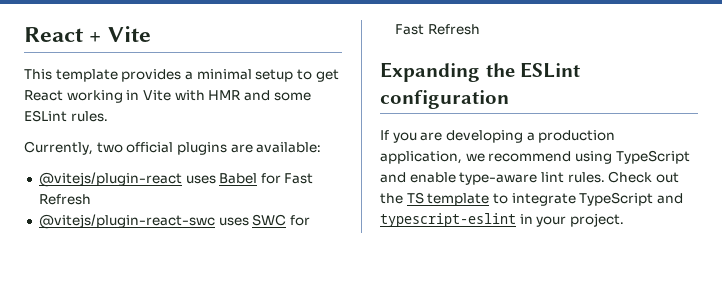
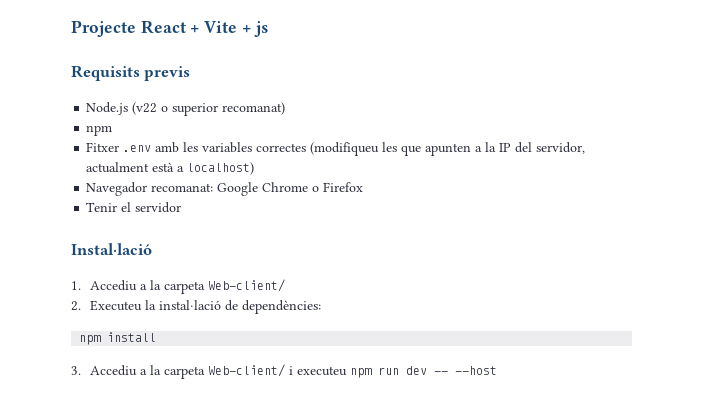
(24, 34) none -> [71,20,136,37] Projecte
[24,69,339,82] [24,90,311,103] [24,110,108,122] [24,141,322,155] [38,172,314,187] [38,194,91,205] [38,214,310,229] [394,24,480,35] [380,62,581,82] [380,90,509,109] [380,130,616,143] [380,150,690,164] [380,171,679,185] [380,192,683,206] [380,213,624,227] // This template provides a minimal setup to get React working in Vite with HMR and some ESLint rules. // Currently, two official plugins are available: // @vitejs/plugin-react uses Babel for Fast Refresh // @vitejs/plugin-react-swc uses SWC for Fast Refresh // Expanding the ESLint configuration // If you are developing a production application, we recommend using TypeScript and enable type-aware lint rules. Check out the TS template to integrate TypeScript and typescript-eslint in your project. -> [241,21,268,37] [71,65,191,81] [86,102,286,116] [86,125,113,136] [86,142,586,156] [86,162,255,175] [86,182,364,196] [86,202,182,213] [71,243,152,255] [71,279,286,294] [71,300,322,314] [79,332,157,345] [71,364,498,379] + js // Requisits previs // Node.js (v22 o superior recomanat) // npm // Fitxer .env amb les variables correctes (modifiqueu les que apunten a la IP del servidor, actualment està a localhost) // Navegador recomanat: Google Chrome o Firefox // Tenir el servidor // Instal·lació // 1. Accediu a la carpeta Web-client/ // 2. Executeu la instal·lació de dependències: // npm install // 3. Accediu a la carpeta Web-client/ i executeu npm run dev -- --host

